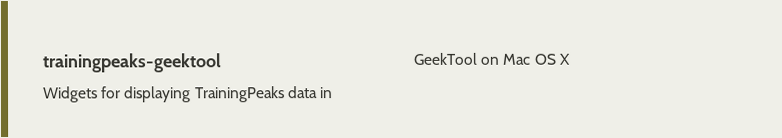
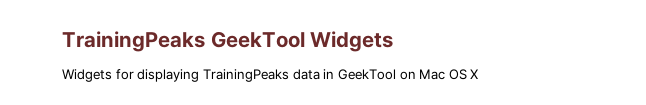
[42,53,222,73] trainingpeaks-geektool -> [62,31,394,52] TrainingPeaks GeekTool Widgets

